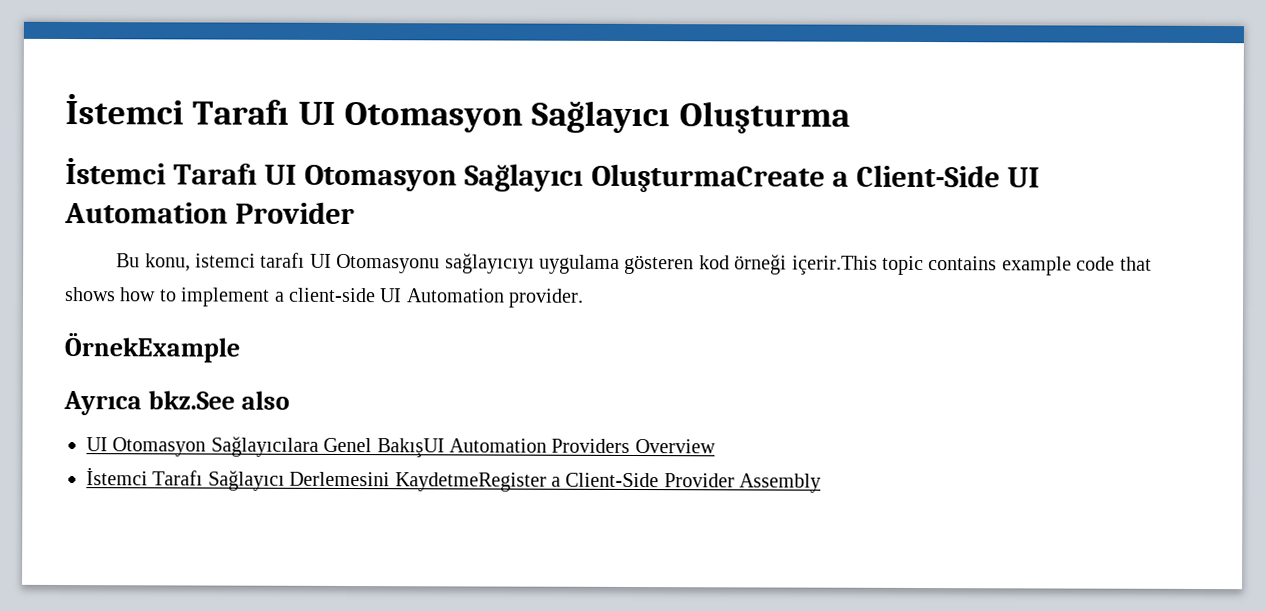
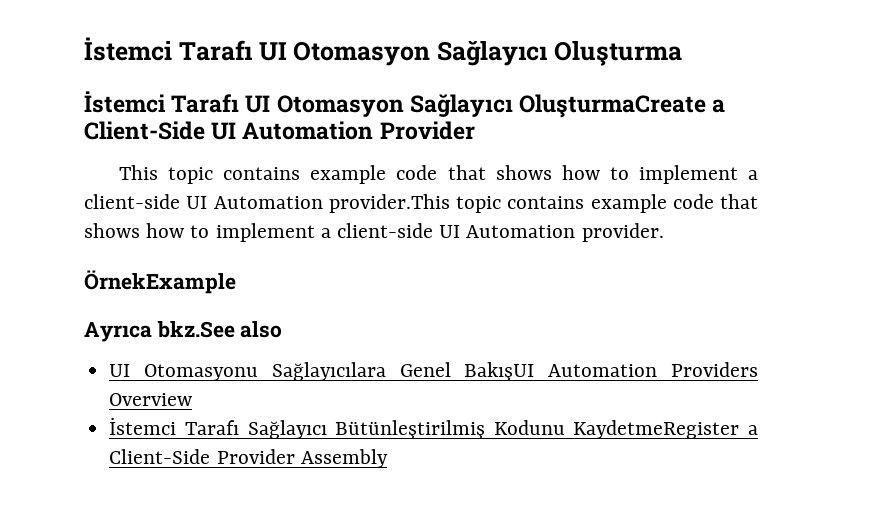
[116,252,878,275] Bu konu, istemci tarafı UI Otomasyonu sağlayıcıyı uygulama gösteren kod örneği içerir.This -> [119,165,759,184] [84,194,450,213] This topic contains example code that shows how to implement a client-side UI Automation provider.This
[112,437,207,457] Otomasyon -> [144,364,259,381] Otomasyonu
[289,471,391,487] Derlemesini -> [335,420,565,439] Bütünleştirilmiş Kodunu

